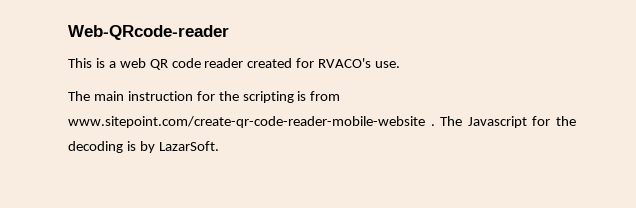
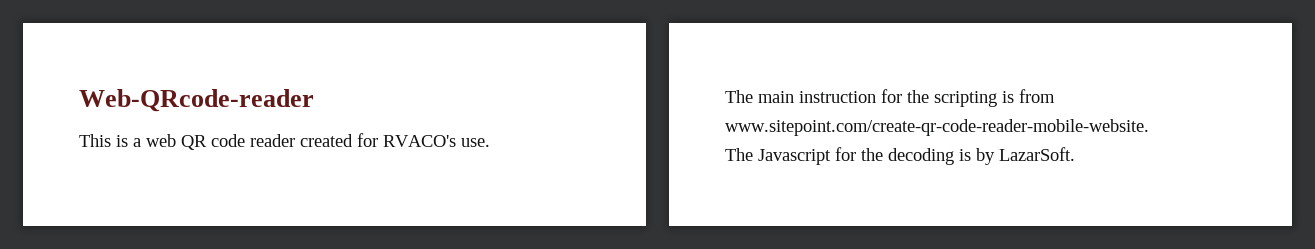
[68,116,435,128] www.sitepoint.com/create-qr-code-reader-mobile-website . -> [725,119,1149,136] www.sitepoint.com/create-qr-code-reader-mobile-website. //

